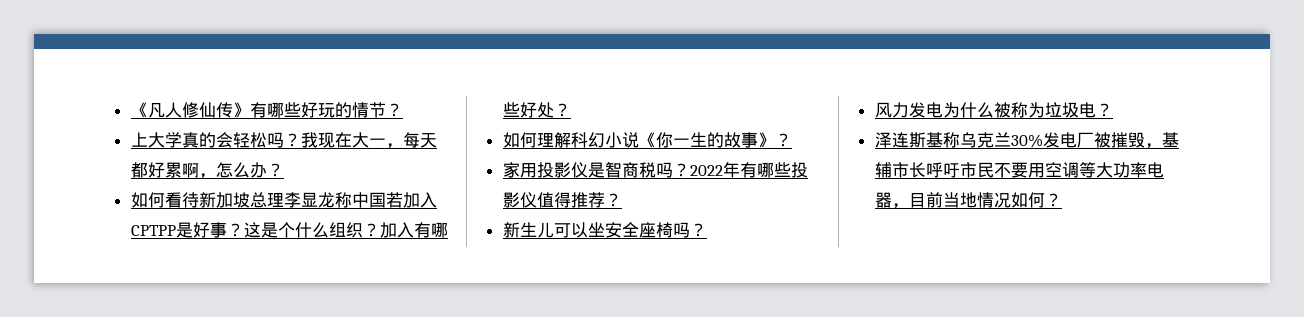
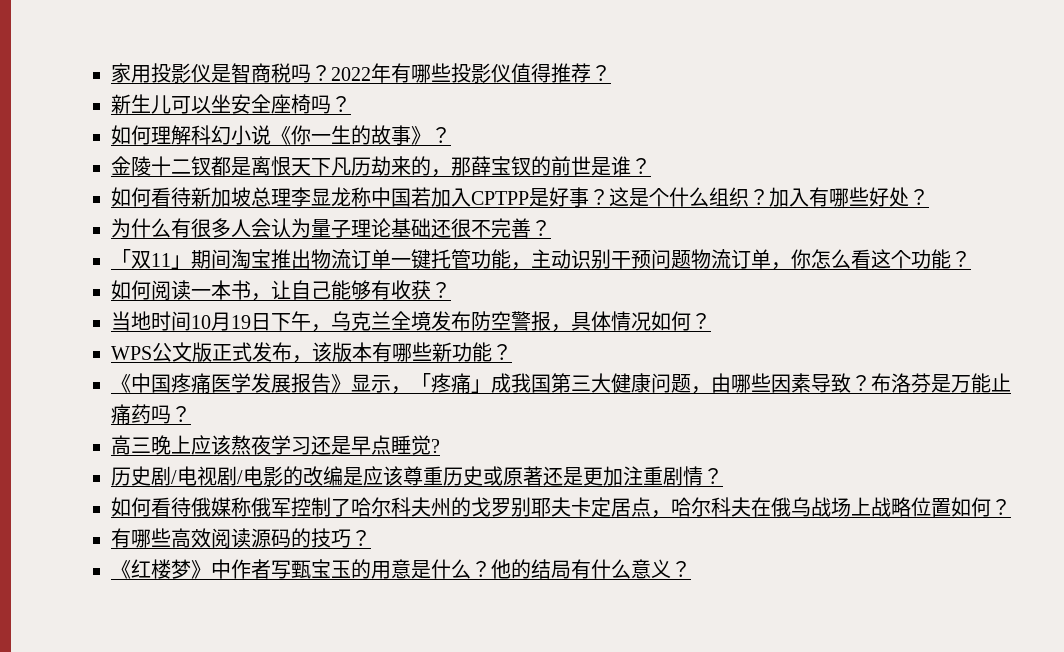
[130,102,403,118] [130,132,437,149] [130,162,267,179] 《凡人修仙传》有哪些好玩的情节？ // 上大学真的会轻松吗？我现在大一，每天都好累啊，怎么办 -> [111,63,611,83] [111,94,351,114] [111,125,451,145] [111,156,631,177] 家用投影仪是智商税吗？2022年有哪些投影仪值得推荐？ // 新生儿可以坐安全座椅吗？ // 如何理解科幻小说《你一生的故事》？ // 金陵十二钗都是离恨天下凡历劫来的，那薛宝钗的前世是谁
[502,132,792,148] [502,161,808,178] [502,192,622,208] [502,222,707,238] [874,102,1113,118] [874,132,1179,149] [874,162,1164,178] [874,192,1045,209] 如何理解科幻小说《你一生的故事》？ // 家用投影仪是智商税吗？2022年有哪些投影仪值得推荐？ // 新生儿可以坐安全座椅吗？ // 风力发电为什么被称为垃圾电？ // 泽连斯基称乌克兰30%发电厂被摧毁，基辅市长呼吁市民不要用空调等大功率电器，目前当地情况如何 -> [111,218,551,238] [111,249,971,270] [111,280,451,301] [111,311,711,332] [111,342,512,363] [111,373,1011,394] [111,404,191,425] [111,435,440,455] [111,466,723,486] [111,497,1011,518] [111,528,371,548] [111,559,671,579] 为什么有很多人会认为量子理论基础还很不完善？ // 「双11」期间淘宝推出物流订单一键托管功能，主动识别干预问题物流订单，你怎么看这个功能？ // 如何阅读一本书，让自己能够有收获？ // 当地时间10月19日下午，乌克兰全境发布防空警报，具体情况如何？ // WPS公文版正式发布，该版本有哪些新功能？ // 《中国疼痛医学发展报告》显示，「疼痛」成我国第三大健康问题，由哪些因素导致？布洛芬是万能止痛药吗？ // 高三晚上应该熬夜学习还是早点睡觉? // 历史剧/电视剧/电影的改编是应该尊重历史或原著还是更加注重剧情？ // 如何看待俄媒称俄军控制了哈尔科夫州的戈罗别耶夫卡定居点，哈尔科夫在俄乌战场上战略位置如何？ // 有哪些高效阅读源码的技巧？ // 《红楼梦》中作者写甄宝玉的用意是什么？他的结局有什么意义

